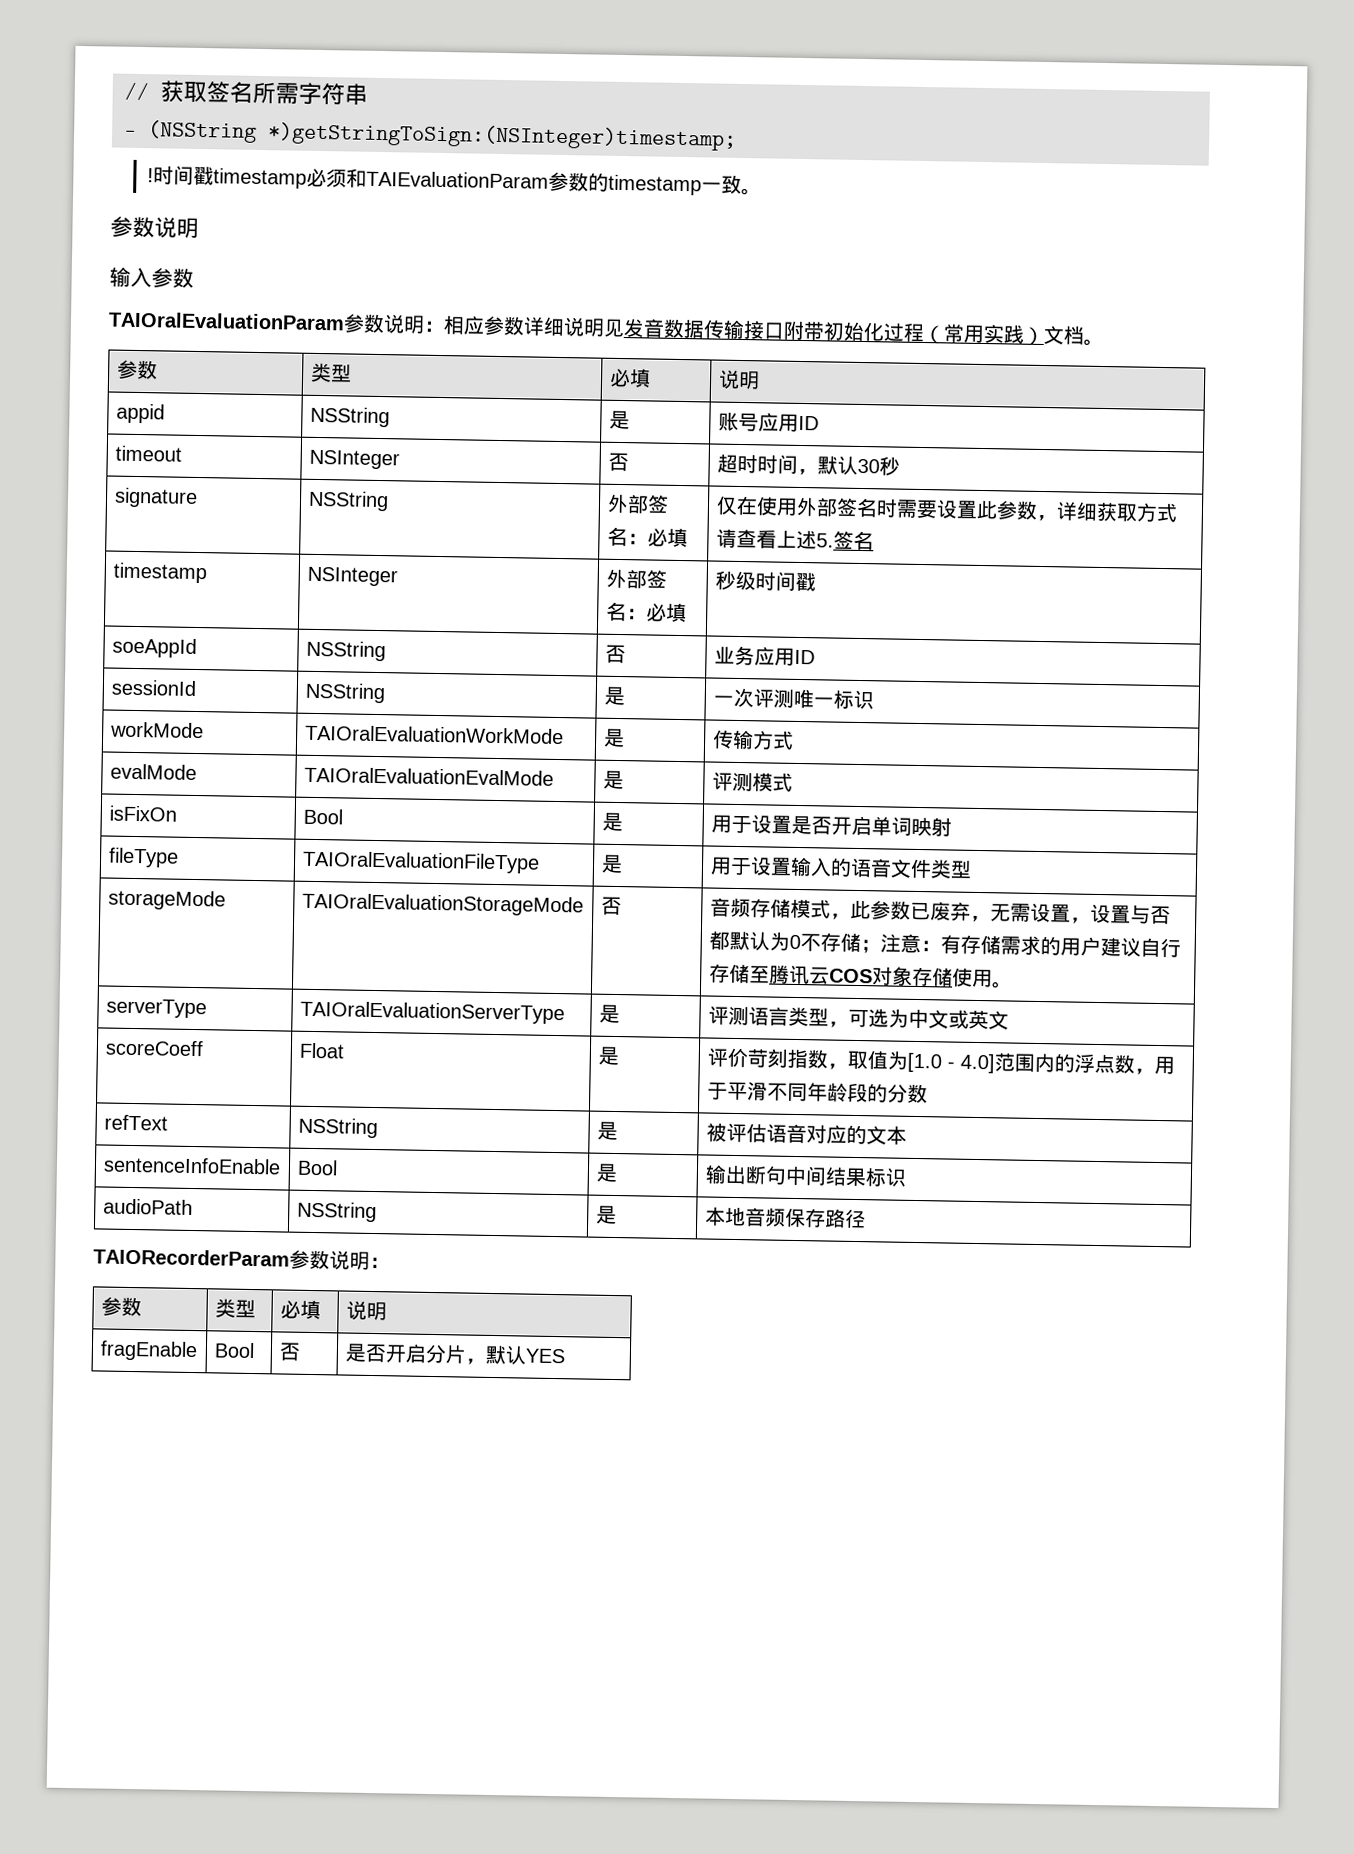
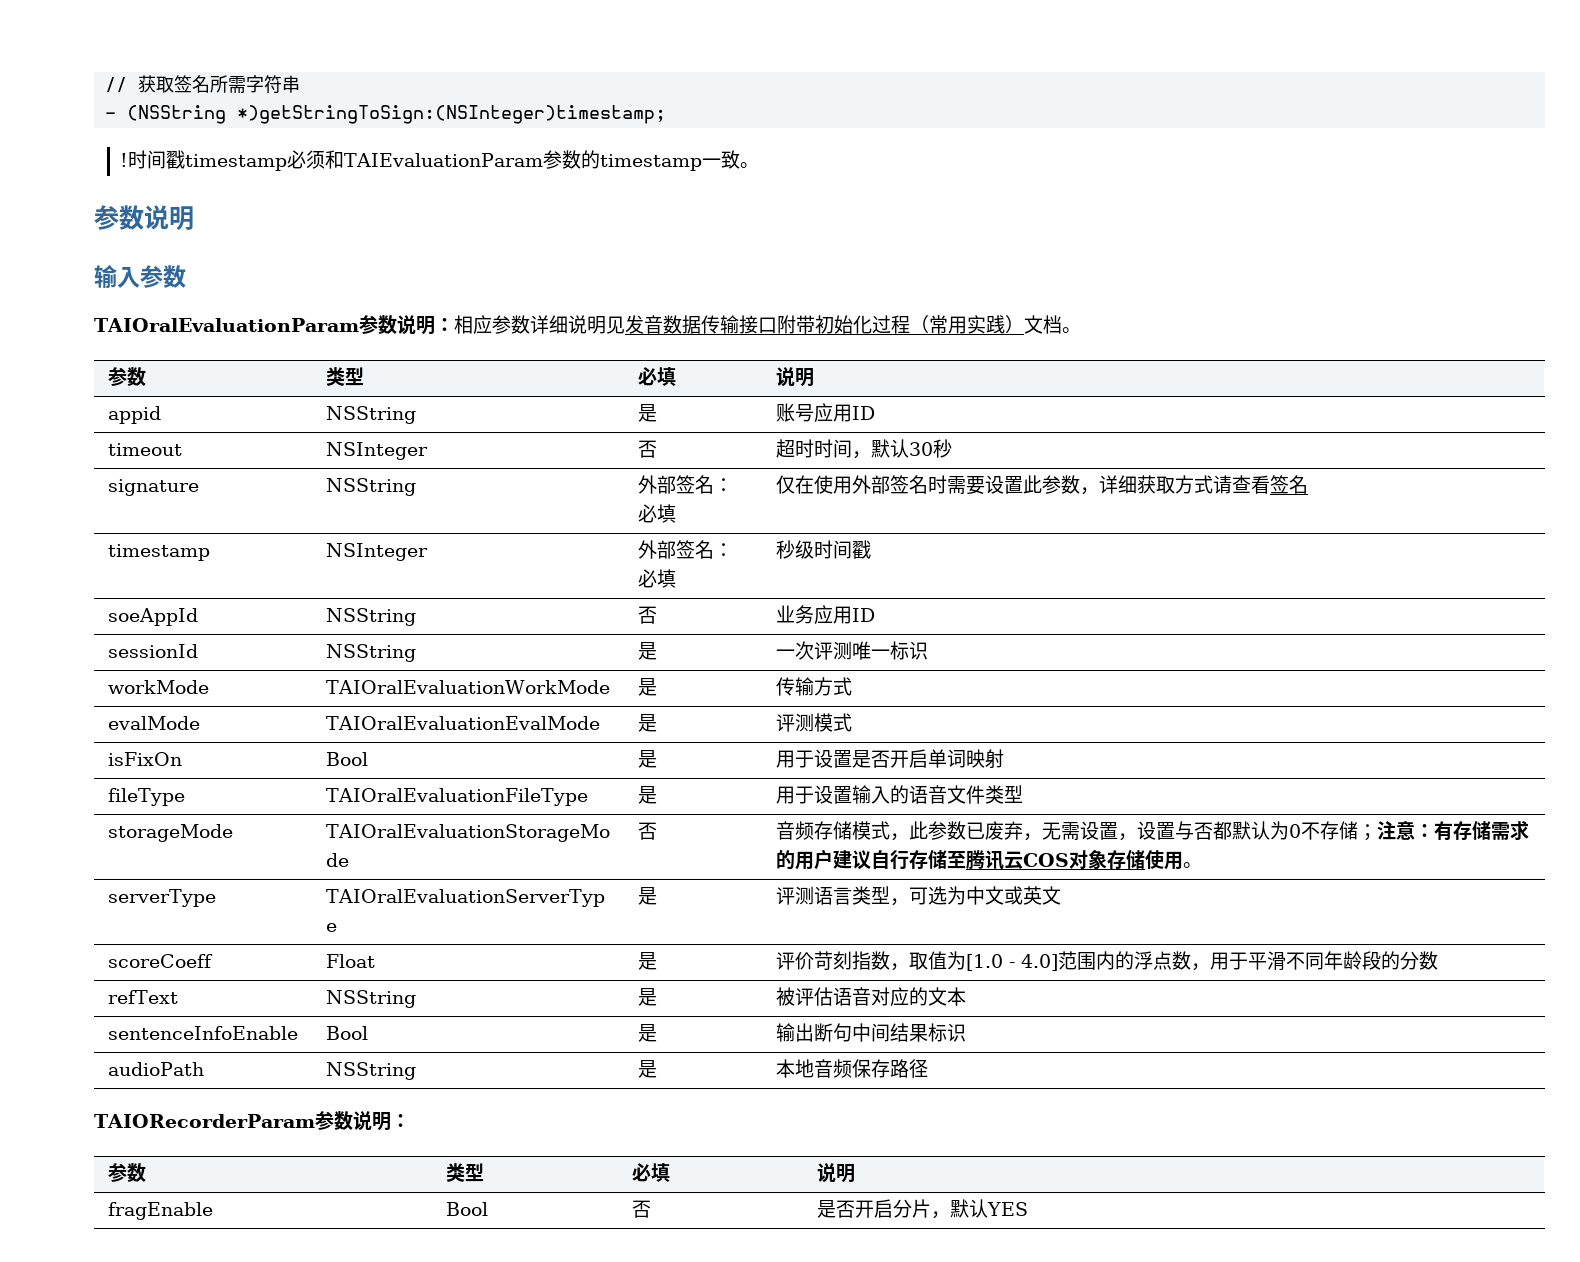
[775,529,834,550] 上述5. -> (1270, 484) none

